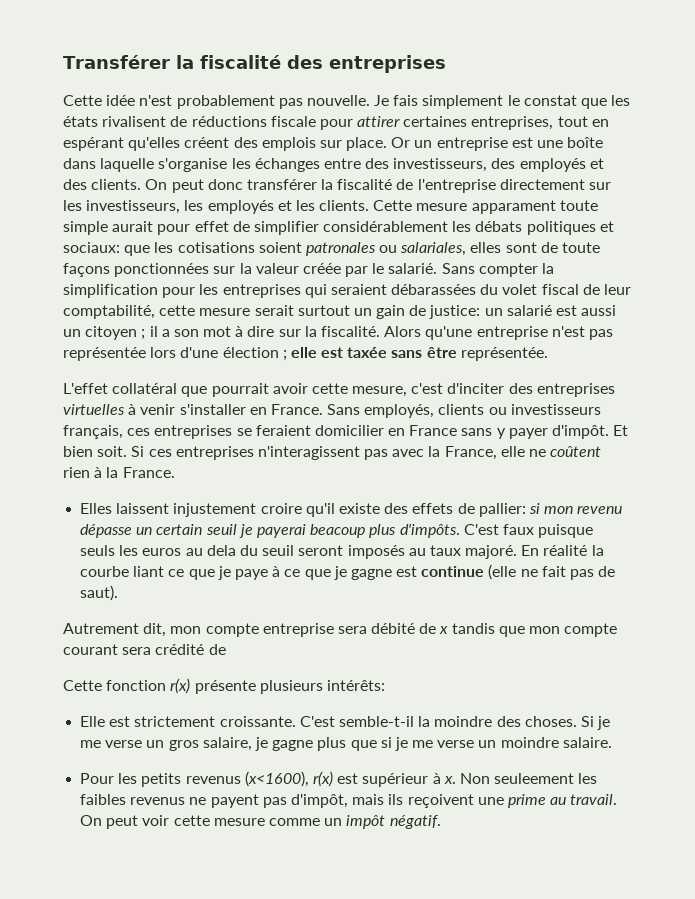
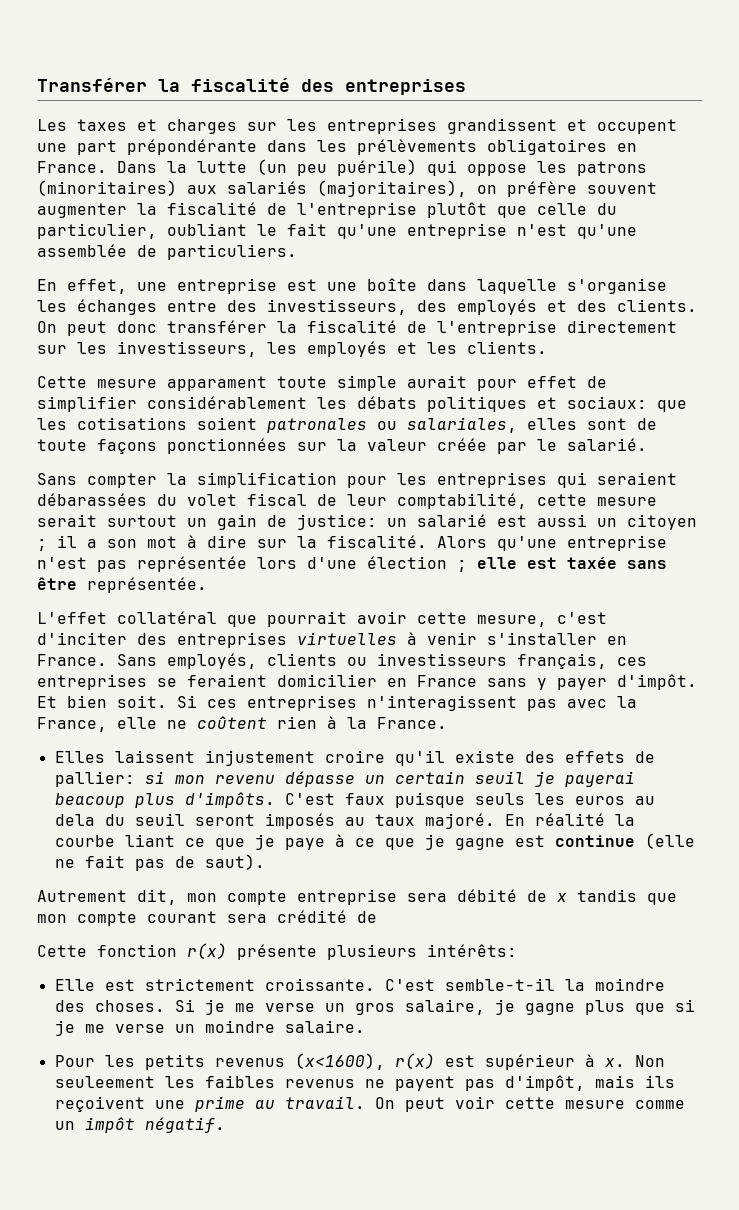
[63,95,631,109] [63,116,609,130] [63,137,433,151] Cette idée n'est probablement pas nouvelle. Je fais simplement le constat que les états rivalisent de réductions fiscale pour attirer certaines entreprises, tout en espérant qu'elles créent des emplois sur place. Or un -> [37,118,677,134] [37,139,637,155] [37,159,647,176] [37,180,657,197] [37,202,617,218] [37,223,637,239] [37,244,297,260] [37,279,167,294] Les taxes et charges sur les entreprises grandissent et occupent une part prépondérante dans les prélèvements obligatoires en France. Dans la lutte (un peu puérile) qui oppose les patrons (minoritaires) aux salariés (majoritaires), on préfère souvent augmenter la fiscalité de l'entreprise plutôt que celle du particulier, oubliant le fait qu'une entreprise n'est qu'une assemblée de particuliers. // En effet, une
(370, 205) none -> (547, 347) //
(438, 268) none -> (647, 444) //

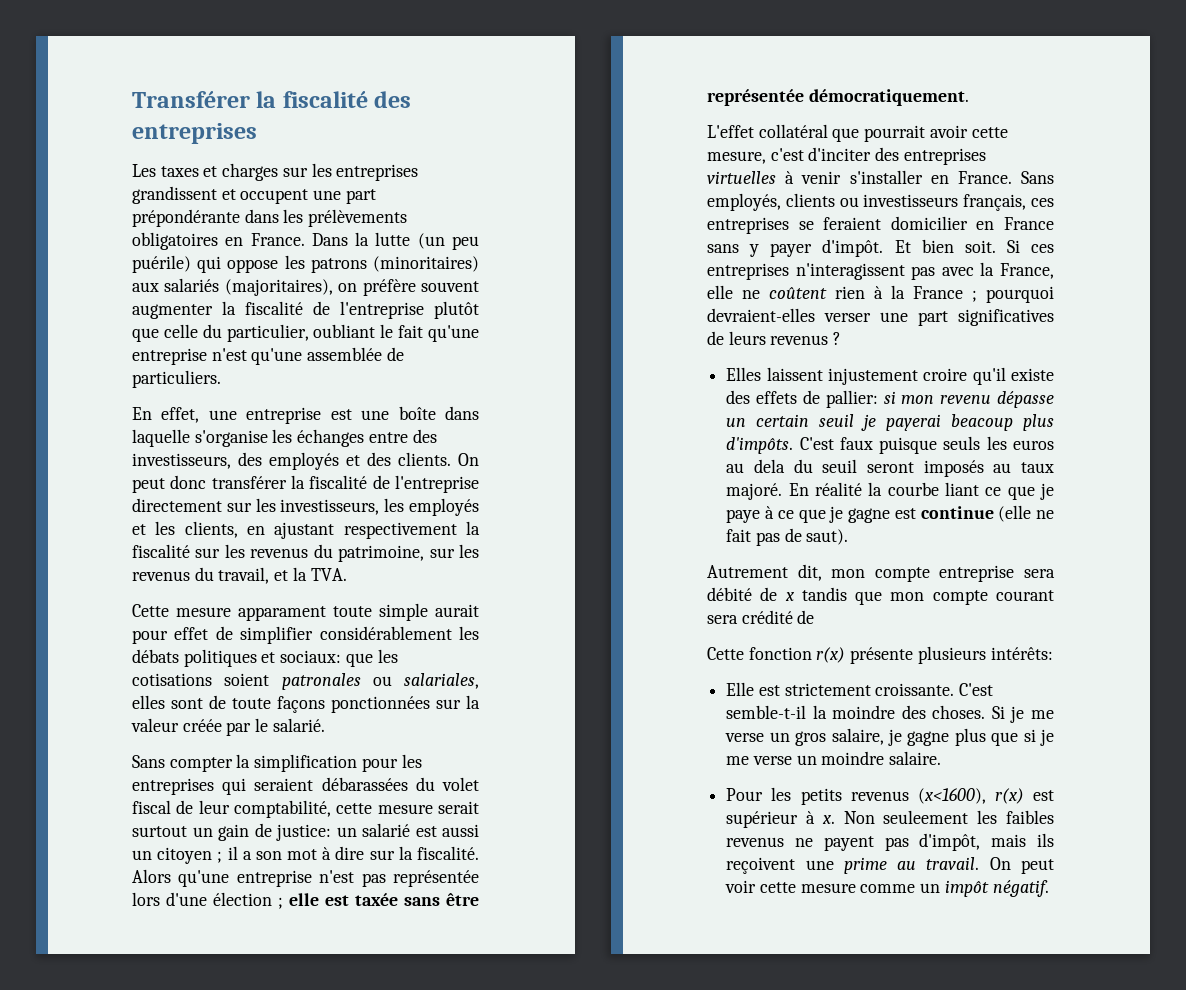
[467,341,547,354] clients. -> [184,521,480,539] [132,544,480,562] [132,567,347,584] clients, en ajustant respectivement la fiscalité sur les revenus du patrimoine, sur les revenus du travail, et la TVA.
[87,577,207,593] représentée. -> [707,89,969,106] représentée démocratiquement.
[377,717,447,729] France. -> [913,286,1054,303] [707,308,1054,326] [707,331,842,345] France ; pourquoi devraient-elles verser une part significatives de leurs revenus ?

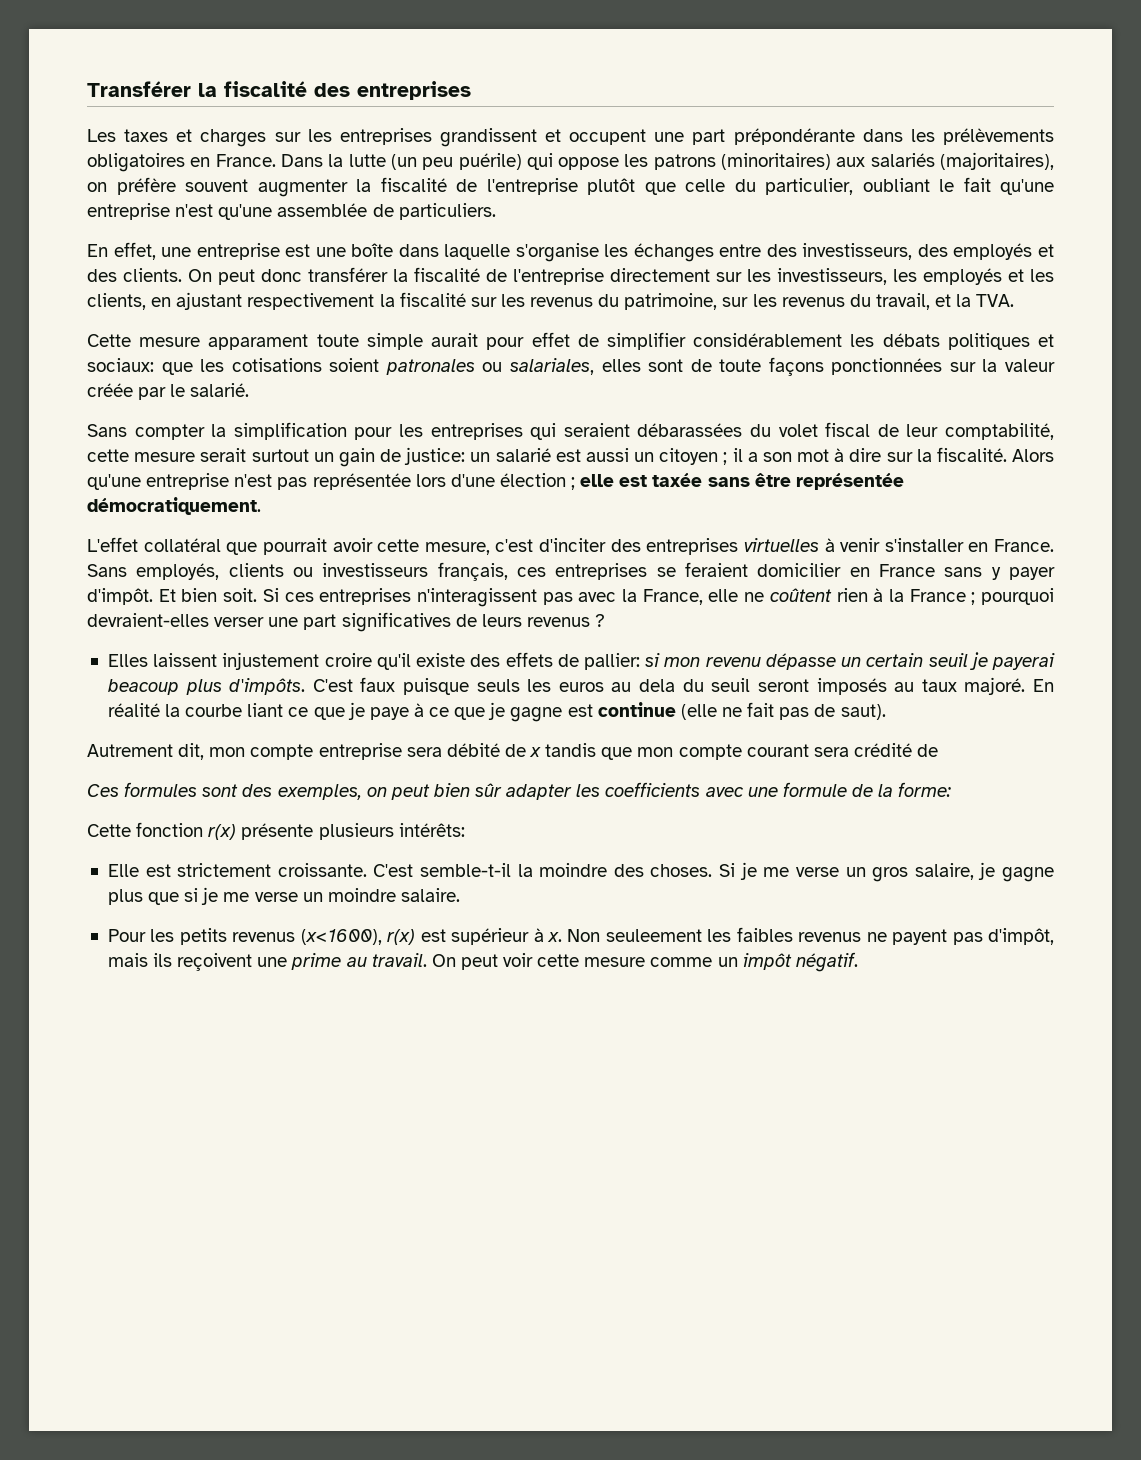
(815, 617) none -> [87,782,952,800] // Ces formules sont des exemples, on peut bien sûr adapter les coefficients avec une formule de la forme:

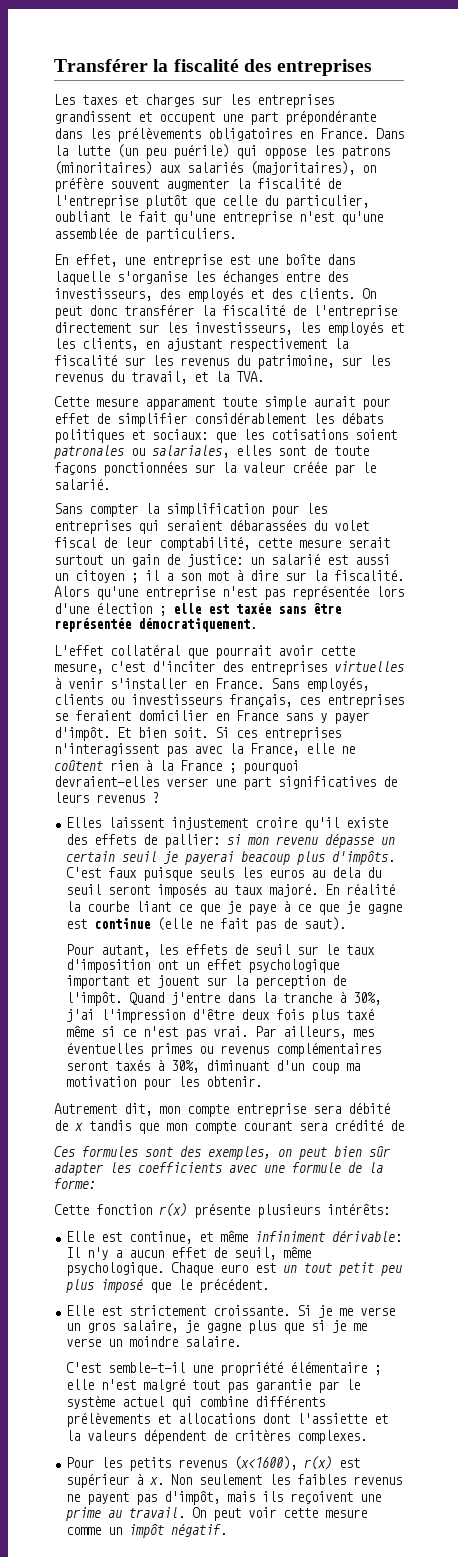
(886, 712) none -> [66,944,376,957] [66,959,340,973] [66,975,347,989] [66,991,382,1006] [66,1008,375,1023] [66,1025,375,1040] [66,1042,382,1057] [66,1059,361,1074] [66,1076,263,1090] // Pour autant, les effets de seuil sur le taux d'imposition ont un effet psychologique important et jouent sur la perception de l'impôt. Quand j'entre dans la tranche à 30%, j'ai l'impression d'être deux fois plus taxé même si ce n'est pas vrai. Par ailleurs, mes éventuelles primes ou revenus complémentaires seront taxés à 30%, diminuant d'un coup ma motivation pour les obtenir.
[177,863,713,877] strictement croissante. C'est semble-t-il la moindre des choses. -> [129,1230,403,1244] [66,1246,312,1260] [66,1262,403,1276] [66,1278,270,1293] [66,1305,291,1316] continue, et même infiniment dérivable: Il n'y a aucun effet de seuil, même psychologique. Chaque euro est un tout petit peu plus imposé que le précédent. // Elle est strictement croissante.
(460, 895) none -> [66,1361,382,1376] [66,1378,361,1393] [66,1395,326,1410] [66,1412,389,1427] [66,1429,368,1444] // C'est semble-t-il une propriété élémentaire ; elle n'est malgré tout pas garantie par le système actuel qui combine différents prélèvements et allocations dont l'assiette et la valeurs dépendent de critères complexes.
[605,929,702,942] seuleement -> [199,1474,263,1485] seulement

